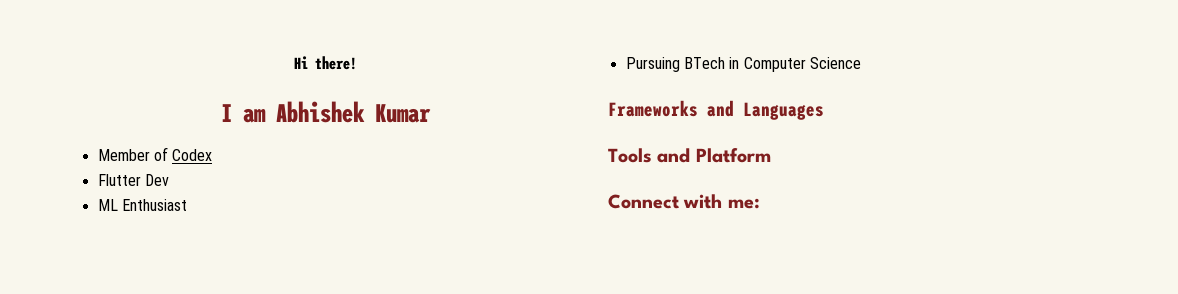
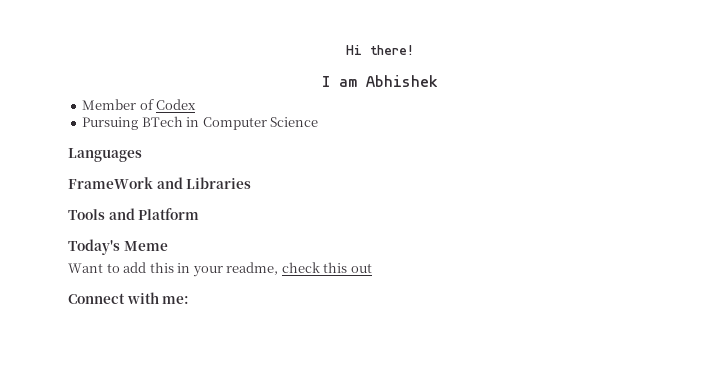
[374,104,431,123] Kumar -> (438, 81) none
[97,174,169,186] [97,199,187,211] // Flutter Dev // ML Enthusiast -> (197, 104) none
[608,100,824,120] Frameworks and Languages -> [68,148,142,162] [68,177,252,189] Languages // FrameWork and Libraries
(771, 155) none -> [68,239,168,255] [68,262,372,277] // Today's Meme // Want to add this in your readme, check this out

